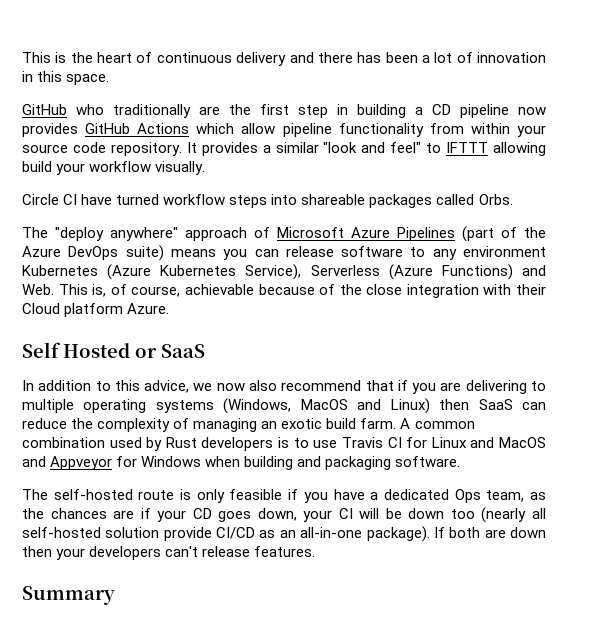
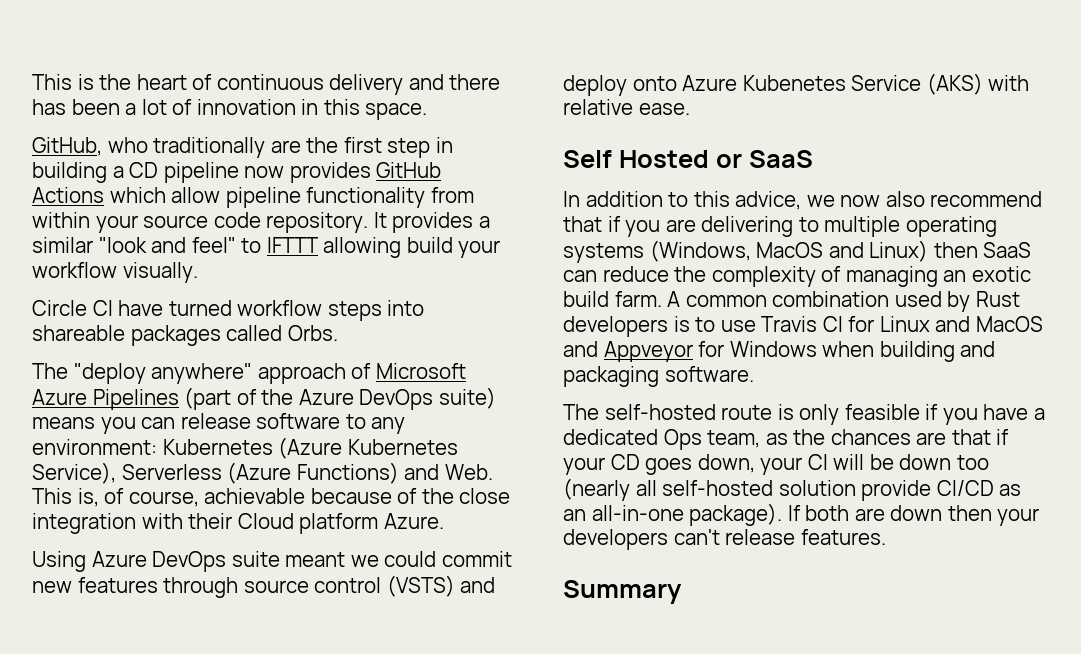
[22,104,67,115] GitHub -> [32,137,102,156] GitHub,
[463,246,546,257] environment -> [32,439,157,455] environment:
(170, 308) none -> [32,551,512,572] [32,575,496,598] [563,73,1030,96] [563,99,690,115] // Using Azure DevOps suite meant we could commit new features through source control (VSTS) and deploy onto Azure Kubenetes Service (AKS) with relative ease.
(135, 514) none -> [951,429,991,445] that

